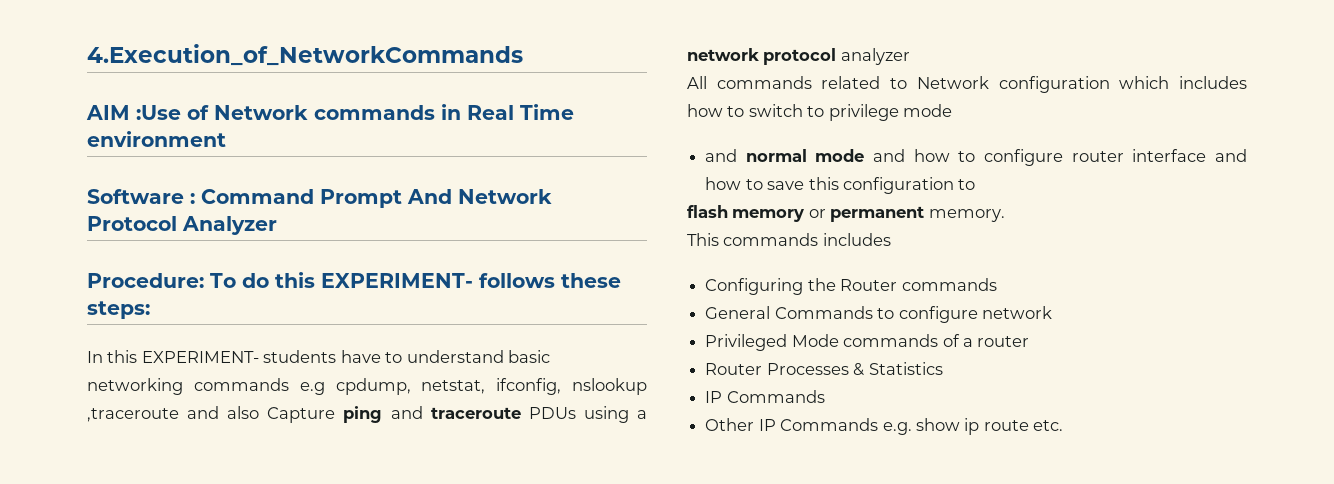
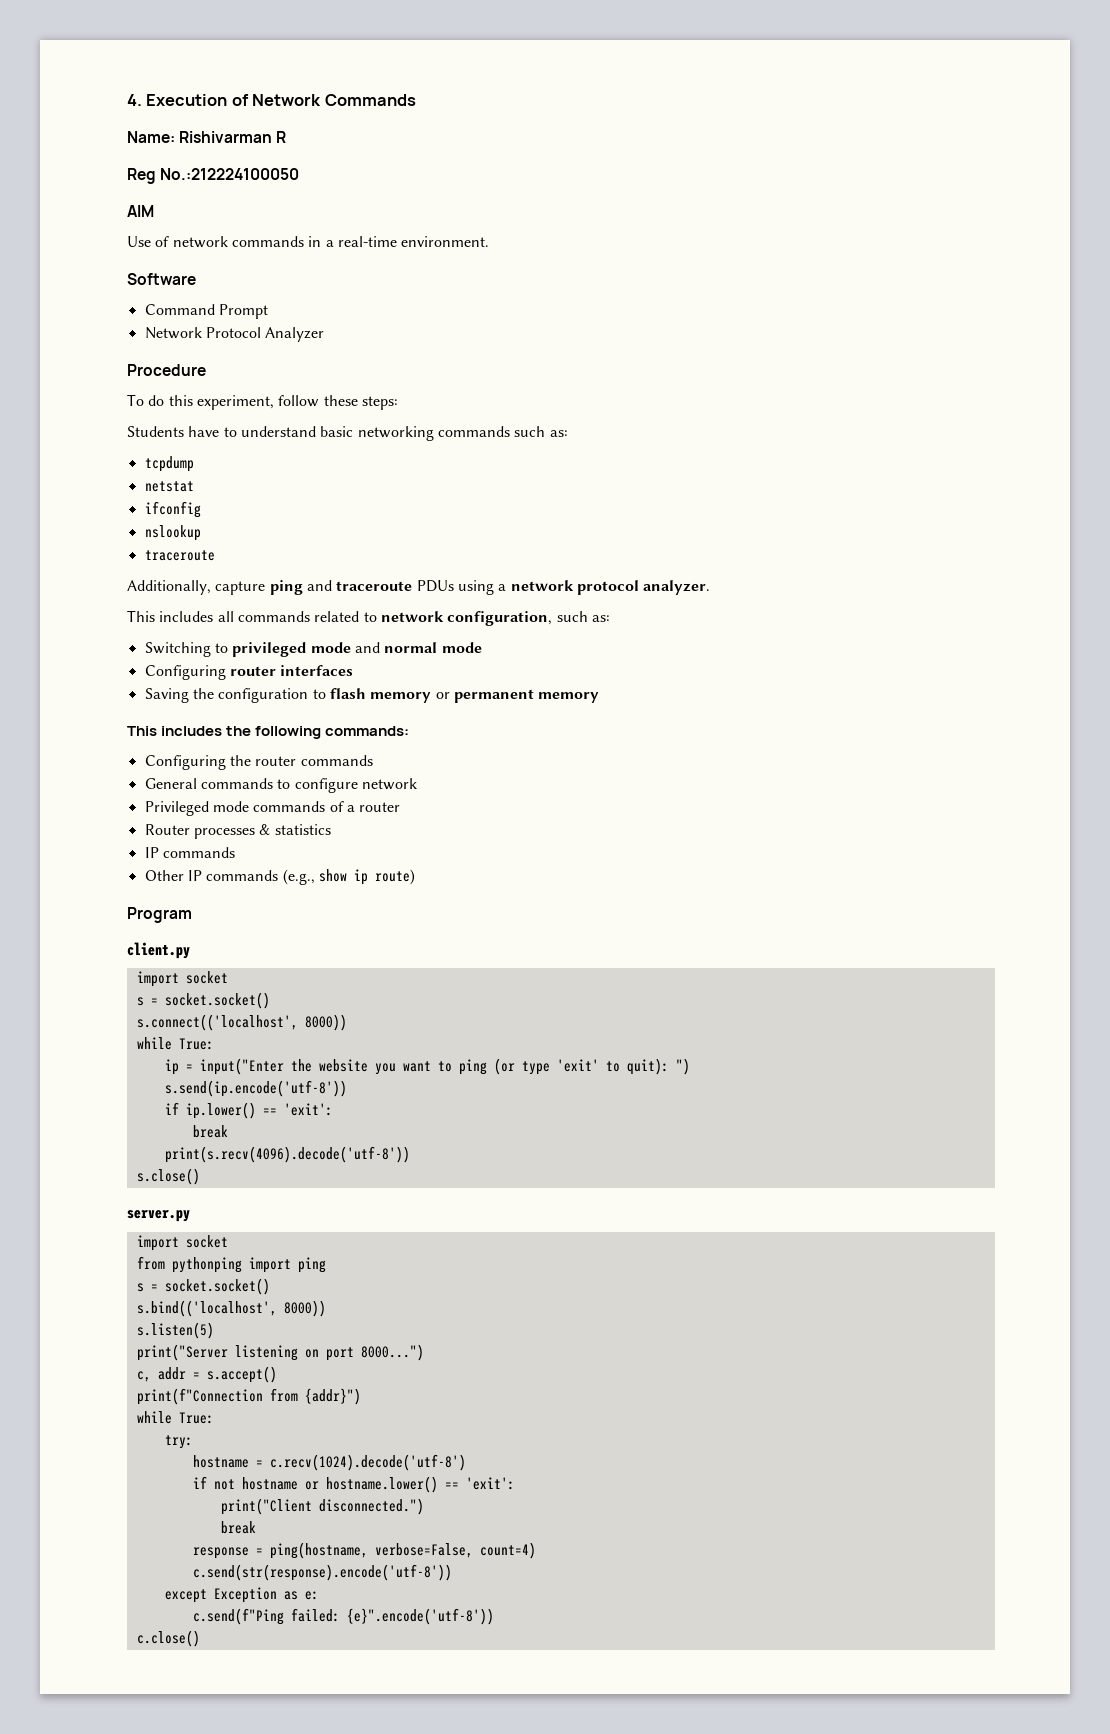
[87,44,523,66] [86,104,574,120] [87,131,226,147] 4.Execution_of_NetworkCommands // AIM :Use of Network commands in Real Time environment -> [127,94,416,106] [127,131,287,143] [127,168,300,184] [127,205,154,217] [127,236,490,248] 4. Execution of Network Commands // Name: Rishivarman R // Reg No.:212224100050 // AIM // Use of network commands in a real-time environment.
[190,193,195,204] : -> (196, 279) //
[407,189,452,204] And -> (268, 311) //
[87,273,204,288] Procedure: -> [127,364,206,376] Procedure //
[321,273,555,288] EXPERIMENT- follows -> [196,395,320,410] experiment, follow
[87,350,337,363] In this EXPERIMENT- students -> [127,426,184,437] Students
[299,378,647,395] [87,406,336,423] e.g cpdump, netstat, ifconfig, nslookup ,traceroute and also Capture -> [514,426,568,437] [144,456,194,472] [144,481,194,492] [144,501,201,518] [144,525,201,541] [144,550,215,561] [127,580,266,595] such as: // tcpdump // netstat // ifconfig // nslookup // traceroute // Additionally, capture
[840,48,910,65] [687,76,1247,93] [687,104,953,121] analyzer // All commands related to Network configuration which includes how to switch to privilege mode // -> [643,580,711,595] [127,610,610,626] [144,642,351,657] analyzer. // This includes all commands related to network configuration, such as: // Switching to privileged mode
[873,149,1247,166] [705,177,839,190] and how to configure router interface and how to save this -> [144,665,354,680] [144,688,214,703] // Configuring router interfaces // Saving the
(976, 184) // -> (326, 694) none
[928,209,1005,222] [687,233,891,246] memory. // This commands includes -> [538,692,600,703] [127,726,410,739] memory // This includes the following commands:
[840,279,898,291] Router -> [255,756,297,766] router
[774,306,873,319] Commands -> [200,778,273,789] commands
[791,334,839,347] Mode -> [212,801,249,812] mode
[766,362,943,376] [705,390,825,403] Processes & Statistics // IP Commands -> [193,824,331,839] [144,847,235,858] processes & statistics // IP commands
[780,418,1064,435] Commands e.g. show ip route etc. -> [206,869,415,885] [127,907,192,923] [127,942,190,959] [136,971,228,987] [136,992,270,1009] [136,1014,347,1031] [136,1037,214,1050] [164,1058,690,1075] [164,1080,347,1097] [164,1102,333,1119] [192,1125,228,1138] [164,1146,410,1163] [136,1168,200,1185] [127,1210,190,1222] [136,1235,228,1251] [136,1256,326,1273] [136,1278,270,1295] [136,1300,326,1317] [136,1322,214,1339] [136,1344,424,1361] [136,1366,277,1383] [136,1388,361,1405] [136,1411,214,1424] [164,1435,193,1449] [192,1454,466,1471] [192,1476,515,1493] [220,1498,424,1515] [220,1521,256,1534] [192,1542,536,1559] [192,1564,452,1581] [164,1587,319,1603] [192,1608,494,1625] [136,1630,200,1647] commands (e.g., show ip route) // Program // client.py // import socket // s = socket.socket() // s.connect(('localhost', 8000)) // while True: // ip = input("Enter the website you want to ping (or type 'exit' to quit): ") // s.send(ip.encode('utf-8')) // if ip.lower() == 'exit': // break // print(s.recv(4096).decode('utf-8')) // s.close() // server.py // import socket // from pythonping import ping // s = socket.socket() // s.bind(('localhost', 8000)) // s.listen(5) // print("Server listening on port 8000...") // c, addr = s.accept() // print(f"Connection from {addr}") // while True: // try: // hostname = c.recv(1024).decode('utf-8') // if not hostname or hostname.lower() == 'exit': // print("Client disconnected.") // break // response = ping(hostname, verbose=False, count=4) // c.send(str(response).encode('utf-8')) // except Exception as e: // c.send(f"Ping failed: {e}".encode('utf-8')) // c.close()

